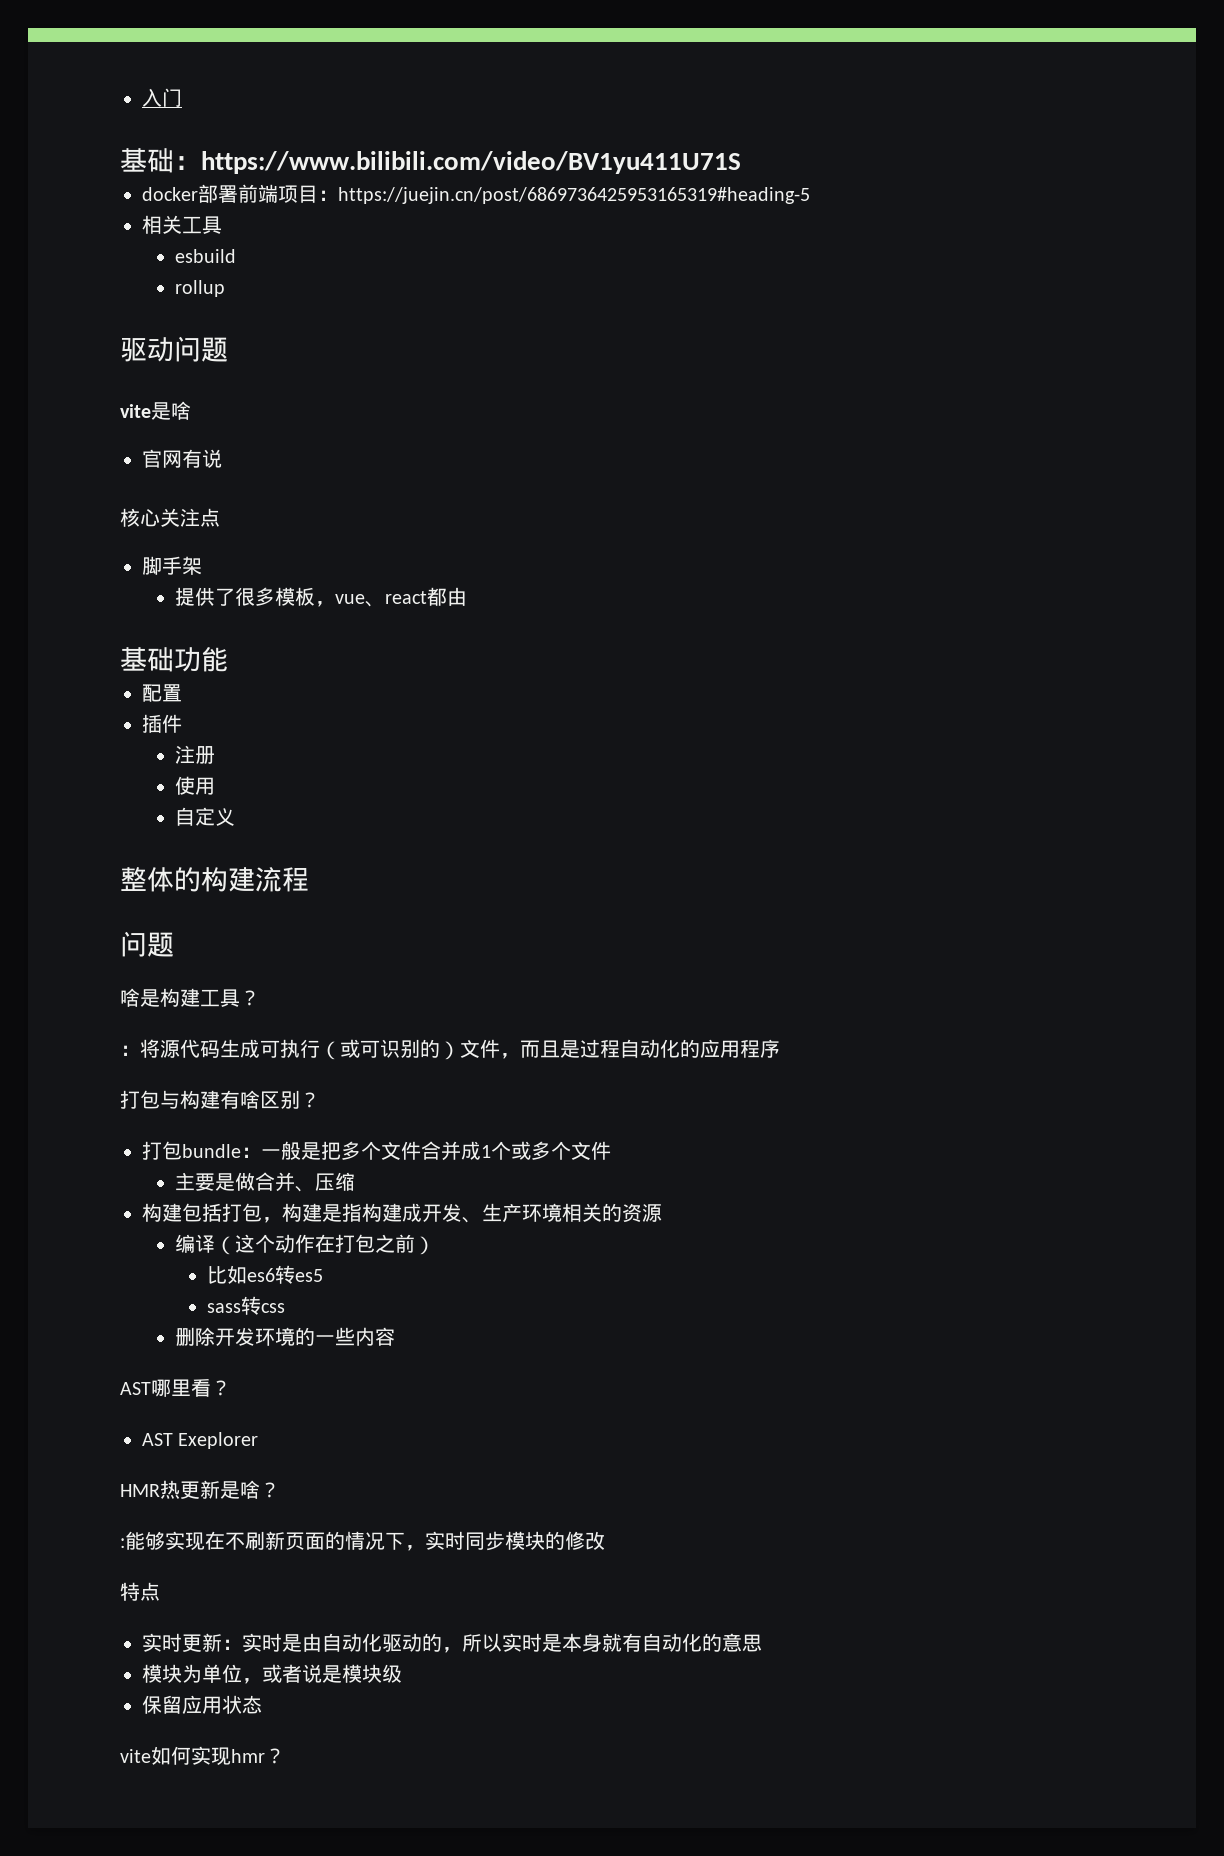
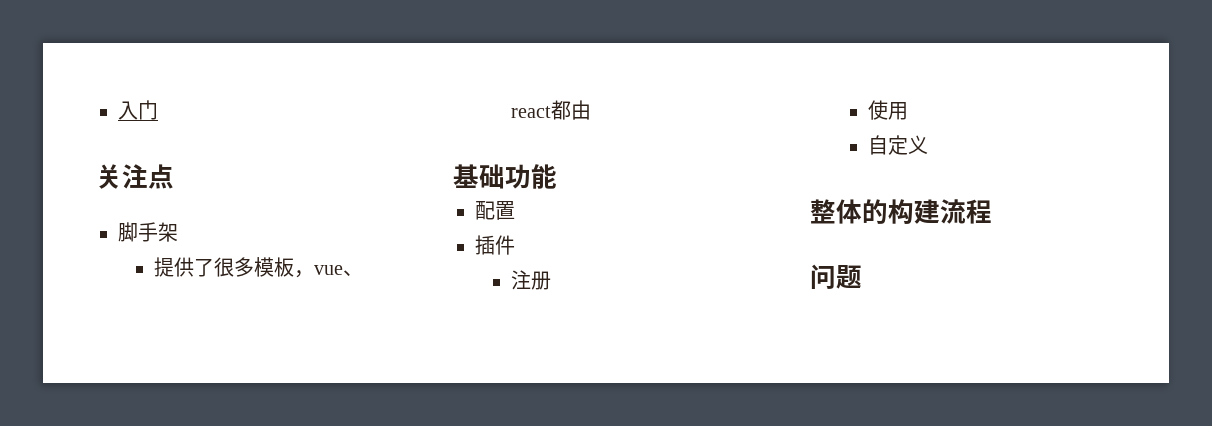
[120,148,741,174] [142,184,810,204] [142,215,222,234] [174,249,236,263] [174,280,225,297] [120,336,228,362] [120,401,191,420] [142,449,222,468] [120,508,160,527] 基础：https://www.bilibili.com/video/BV1yu411U71S // docker部署前端项目：https://juejin.cn/post/6869736425953165319#heading-5 // 相关工具 // esbuild // rollup // 驱动问题 // vite是啥 // 官网有说 // 核心 -> (158, 110) none
[120,988,260,1007] [120,1039,780,1060] [120,1090,320,1109] [142,1141,611,1161] [174,1172,355,1192] [142,1203,662,1223] [174,1234,435,1255] [207,1265,324,1284] [207,1296,286,1315] [174,1327,395,1346] [120,1379,231,1397] [142,1432,259,1449] [120,1480,280,1499] [120,1531,605,1551] [120,1582,160,1601] [142,1633,762,1653] [142,1664,402,1684] [142,1695,262,1714] [120,1746,285,1766] // 啥是构建工具？ // ：将源代码生成可执行（或可识别的）文件，而且是过程自动化的应用程序 // 打包与构建有啥区别？ // 打包bundle：一般是把多个文件合并成1个或多个文件 // 主要是做合并、压缩 // 构建包括打包，构建是指构建成开发、生产环境相关的资源 // 编译（这个动作在打包之前） // 比如es6转es5 // sass转css // 删除开发环境的一些内容 // AST哪里看？ // AST Exeplorer // HMR热更新是啥？ // :能够实现在不刷新页面的情况下，实时同步模块的修改 // 特点 // 实时更新：实时是由自动化驱动的，所以实时是本身就有自动化的意思 // 模块为单位，或者说是模块级 // 保留应用状态 // vite如何实现hmr？ -> (862, 277) none

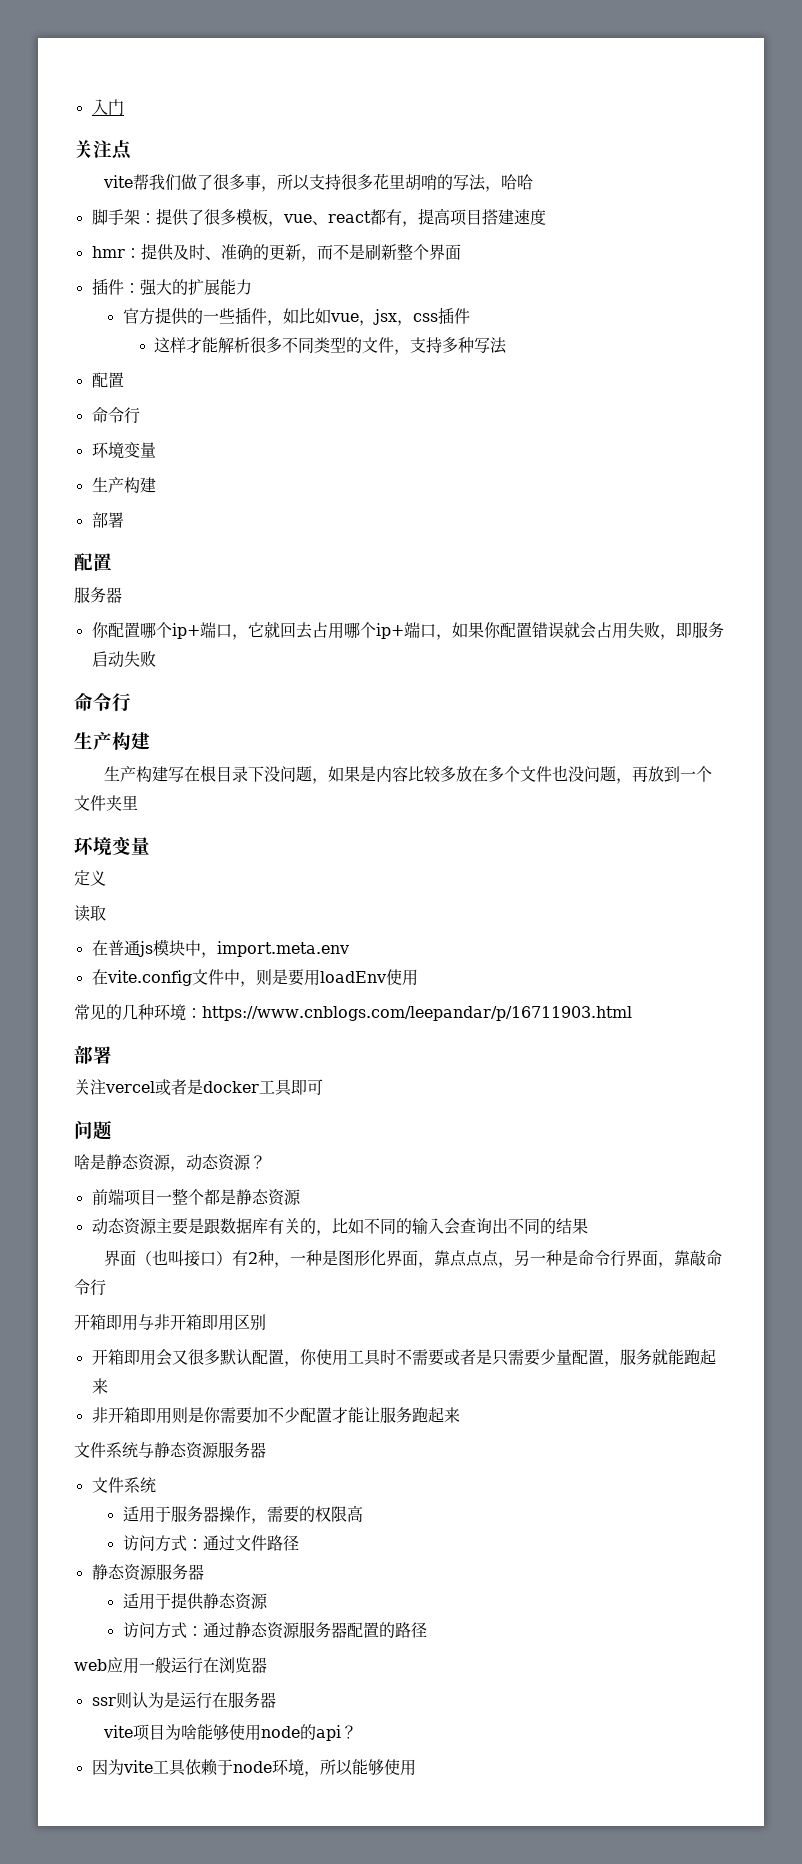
(174, 176) none -> [103,173,534,192] // vite帮我们做了很多事，所以支持很多花里胡哨的写法，哈哈
(178, 232) // -> [139,213,156,223] ：
[570,100,591,120] [453,164,557,189] [475,201,515,220] [475,235,515,255] [510,270,551,290] [867,100,908,120] [867,135,928,155] [810,199,992,224] [810,264,862,289] 由 // 基础功能 // 配置 // 插件 // 注册 // 使用 // 自定义 // 整体的构建流程 // 问题 -> [385,208,546,227] [91,243,461,262] [91,278,252,296] [122,307,470,326] [154,337,508,355] [91,372,124,388] [91,407,140,424] [91,442,156,459] [91,477,156,493] [91,512,124,528] [74,553,112,571] [74,587,122,603] [91,622,724,640] [91,651,156,668] [74,692,131,712] [74,732,150,750] [104,765,713,784] [74,795,138,811] [74,836,150,856] [74,870,106,886] [74,905,106,922] [91,939,349,958] [91,969,418,987] [74,1004,632,1021] [74,1045,112,1064] [74,1079,323,1096] [74,1120,112,1140] [74,1154,266,1172] [91,1188,301,1206] [91,1218,588,1236] [104,1249,723,1268] [74,1279,106,1296] [74,1314,266,1331] [91,1349,716,1367] [91,1378,108,1394] [91,1407,460,1424] [74,1442,266,1459] [91,1477,156,1493] [122,1505,363,1524] [122,1535,299,1552] [91,1564,204,1581] [122,1592,268,1610] [122,1622,427,1639] [74,1657,267,1674] [91,1692,276,1709] [103,1724,358,1741] [91,1759,416,1777] 有，提高项目搭建速度 // hmr：提供及时、准确的更新，而不是刷新整个界面 // 插件：强大的扩展能力 // 官方提供的一些插件，如比如vue，jsx，css插件 // 这样才能解析很多不同类型的文件，支持多种写法 // 配置 // 命令行 // 环境变量 // 生产构建 // 部署 // 配置 // 服务器 // 你配置哪个ip+端口，它就回去占用哪个ip+端口，如果你配置错误就会占用失败，即服务启动失败 // 命令行 // 生产构建 // 生产构建写在根目录下没问题，如果是内容比较多放在多个文件也没问题，再放到一个文件夹里 // 环境变量 // 定义 // 读取 // 在普通js模块中，import.meta.env // 在vite.config文件中，则是要用loadEnv使用 // 常见的几种环境：https://www.cnblogs.com/leepandar/p/16711903.html // 部署 // 关注vercel或者是docker工具即可 // 问题 // 啥是静态资源，动态资源？ // 前端项目一整个都是静态资源 // 动态资源主要是跟数据库有关的，比如不同的输入会查询出不同的结果 // 界面（也叫接口）有2种，一种是图形化界面，靠点点点，另一种是命令行界面，靠敲命令行 // 开箱即用与非开箱即用区别 // 开箱即用会又很多默认配置，你使用工具时不需要或者是只需要少量配置，服务就能跑起来 // 非开箱即用则是你需要加不少配置才能让服务跑起来 // 文件系统与静态资源服务器 // 文件系统 // 适用于服务器操作，需要的权限高 // 访问方式：通过文件路径 // 静态资源服务器 // 适用于提供静态资源 // 访问方式：通过静态资源服务器配置的路径 // web应用一般运行在浏览器 // ssr则认为是运行在服务器 // vite项目为啥能够使用node的api？ // 因为vite工具依赖于node环境，所以能够使用

